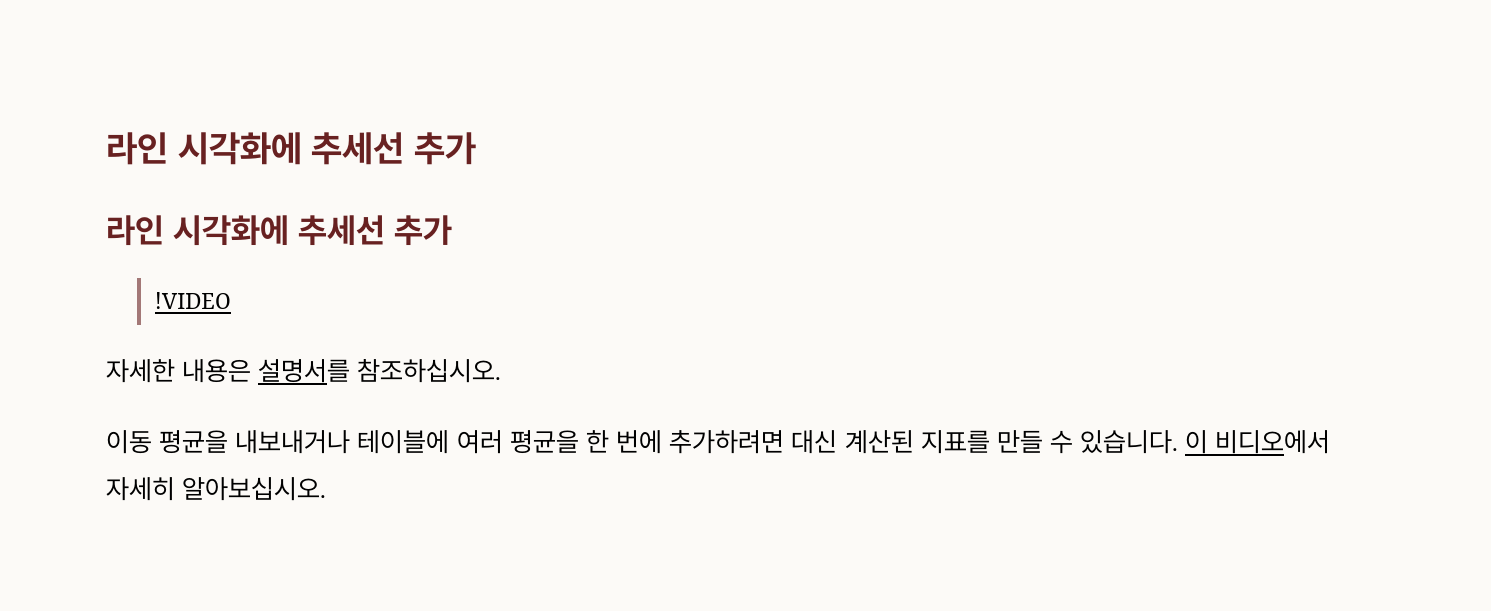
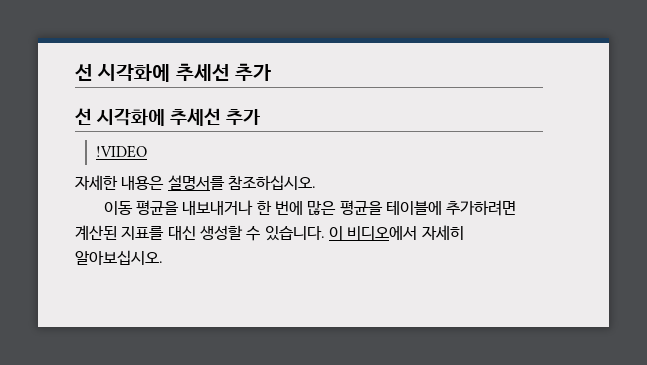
[106,132,477,165] [106,215,164,246] 라인 시각화에 추세선 추가 // 라인 -> [75,63,271,82] [75,108,92,125] 선 시각화에 추세선 추가 // 선
[357,430,1043,454] 테이블에 여러 평균을 한 번에 추가하려면 대신 계산된 지표를 만들 -> [256,200,517,216] [75,225,243,240] 한 번에 많은 평균을 테이블에 추가하려면 계산된 지표를 대신 생성할

